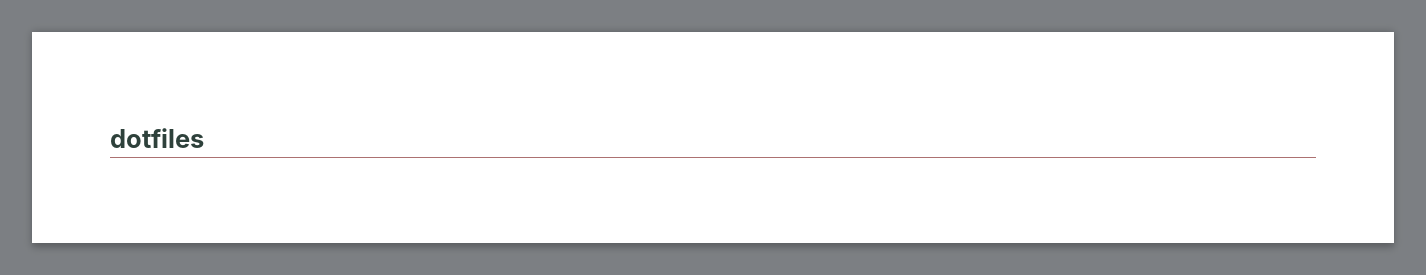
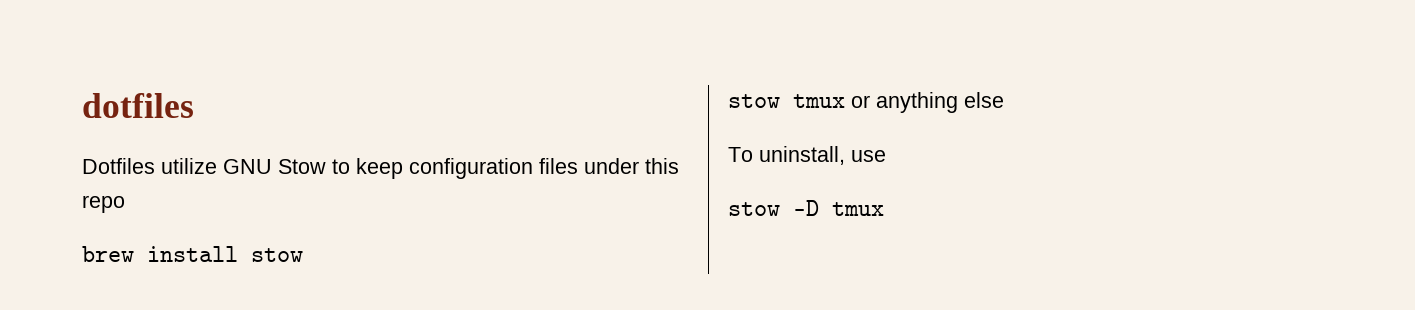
(204, 138) none -> [82,158,679,179] [82,195,125,213] [82,246,303,262] [728,92,1004,113] [728,146,886,165] [728,200,884,216] // Dotfiles utilize GNU Stow to keep configuration files under this repo // brew install stow // stow tmux or anything else // To uninstall, use // stow -D tmux

